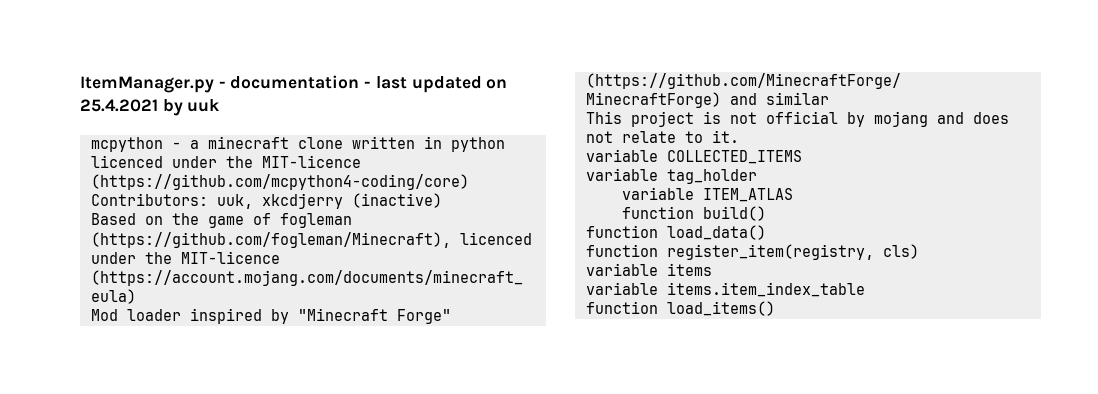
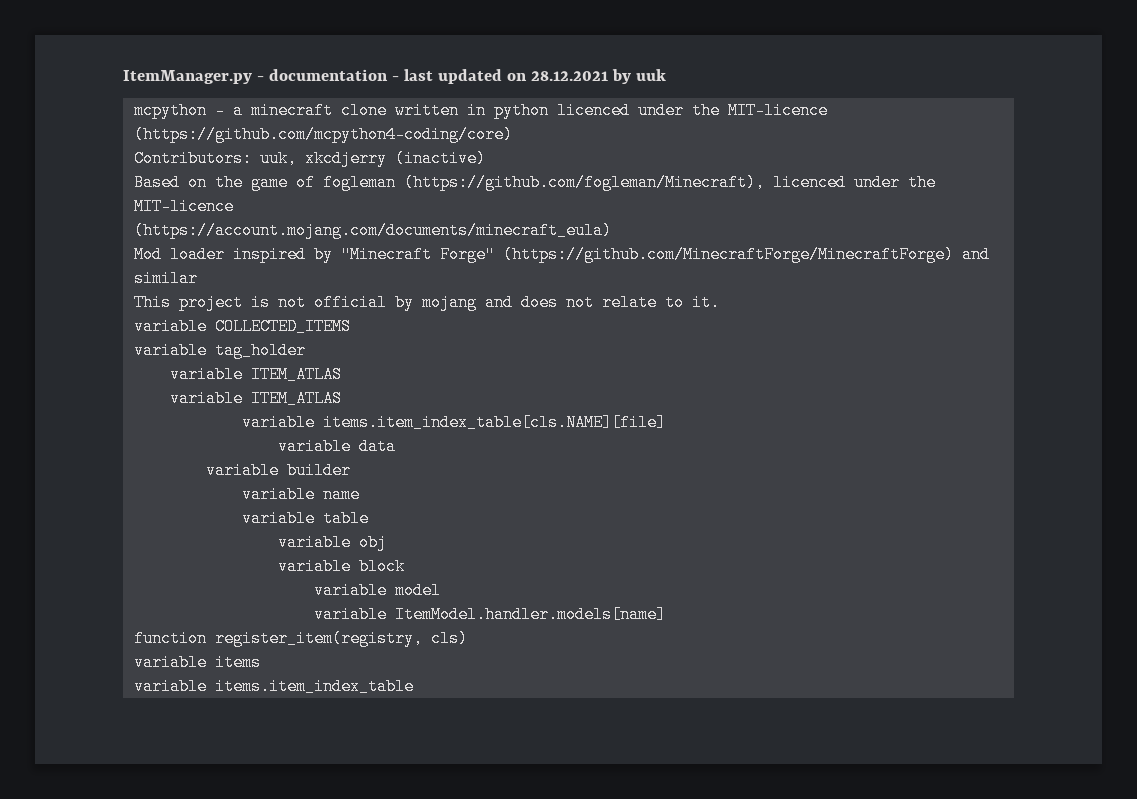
[80,99,158,112] 25.4.2021 -> [530,71,608,81] 28.12.2021
[621,206,766,221] [585,225,766,240] function build() // function load_data() -> [170,390,343,407] [242,414,667,431] [278,438,397,455] [206,462,352,479] [242,486,361,503] [242,510,370,527] [278,534,388,551] [278,558,406,575] [314,582,442,599] [314,606,667,623] variable ITEM_ATLAS // variable items.item_index_table[cls.NAME][file] // variable data // variable builder // variable name // variable table // variable obj // variable block // variable model // variable ItemModel.handler.models[name]
[585,301,775,316] // function load_items() -> (415, 686) none

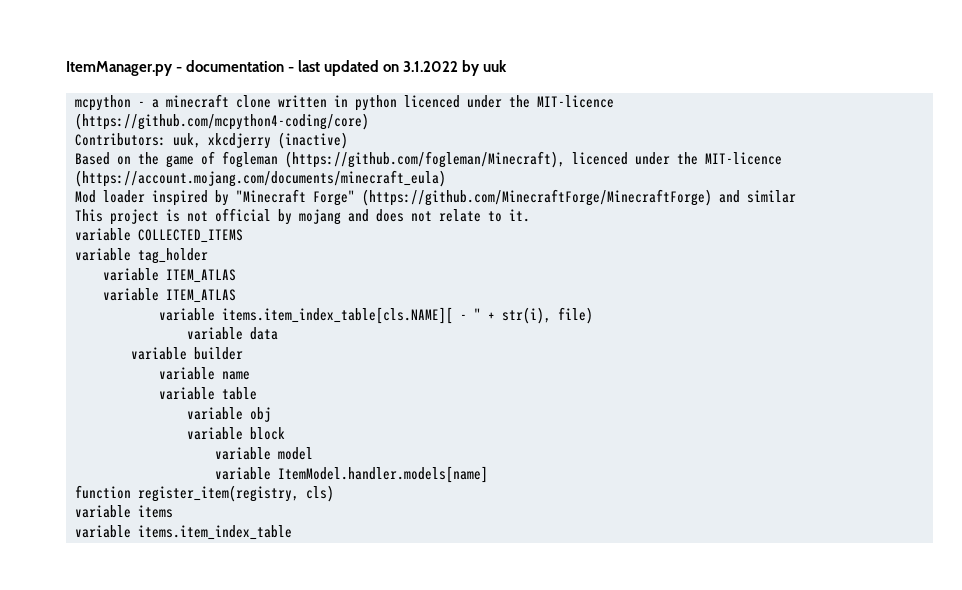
[530,71,608,81] 28.12.2021 -> [403,61,459,72] 3.1.2022
[323,414,667,431] items.item_index_table[cls.NAME][file] -> [222,307,593,324] items.item_index_table[cls.NAME][ - " + str(i), file)

